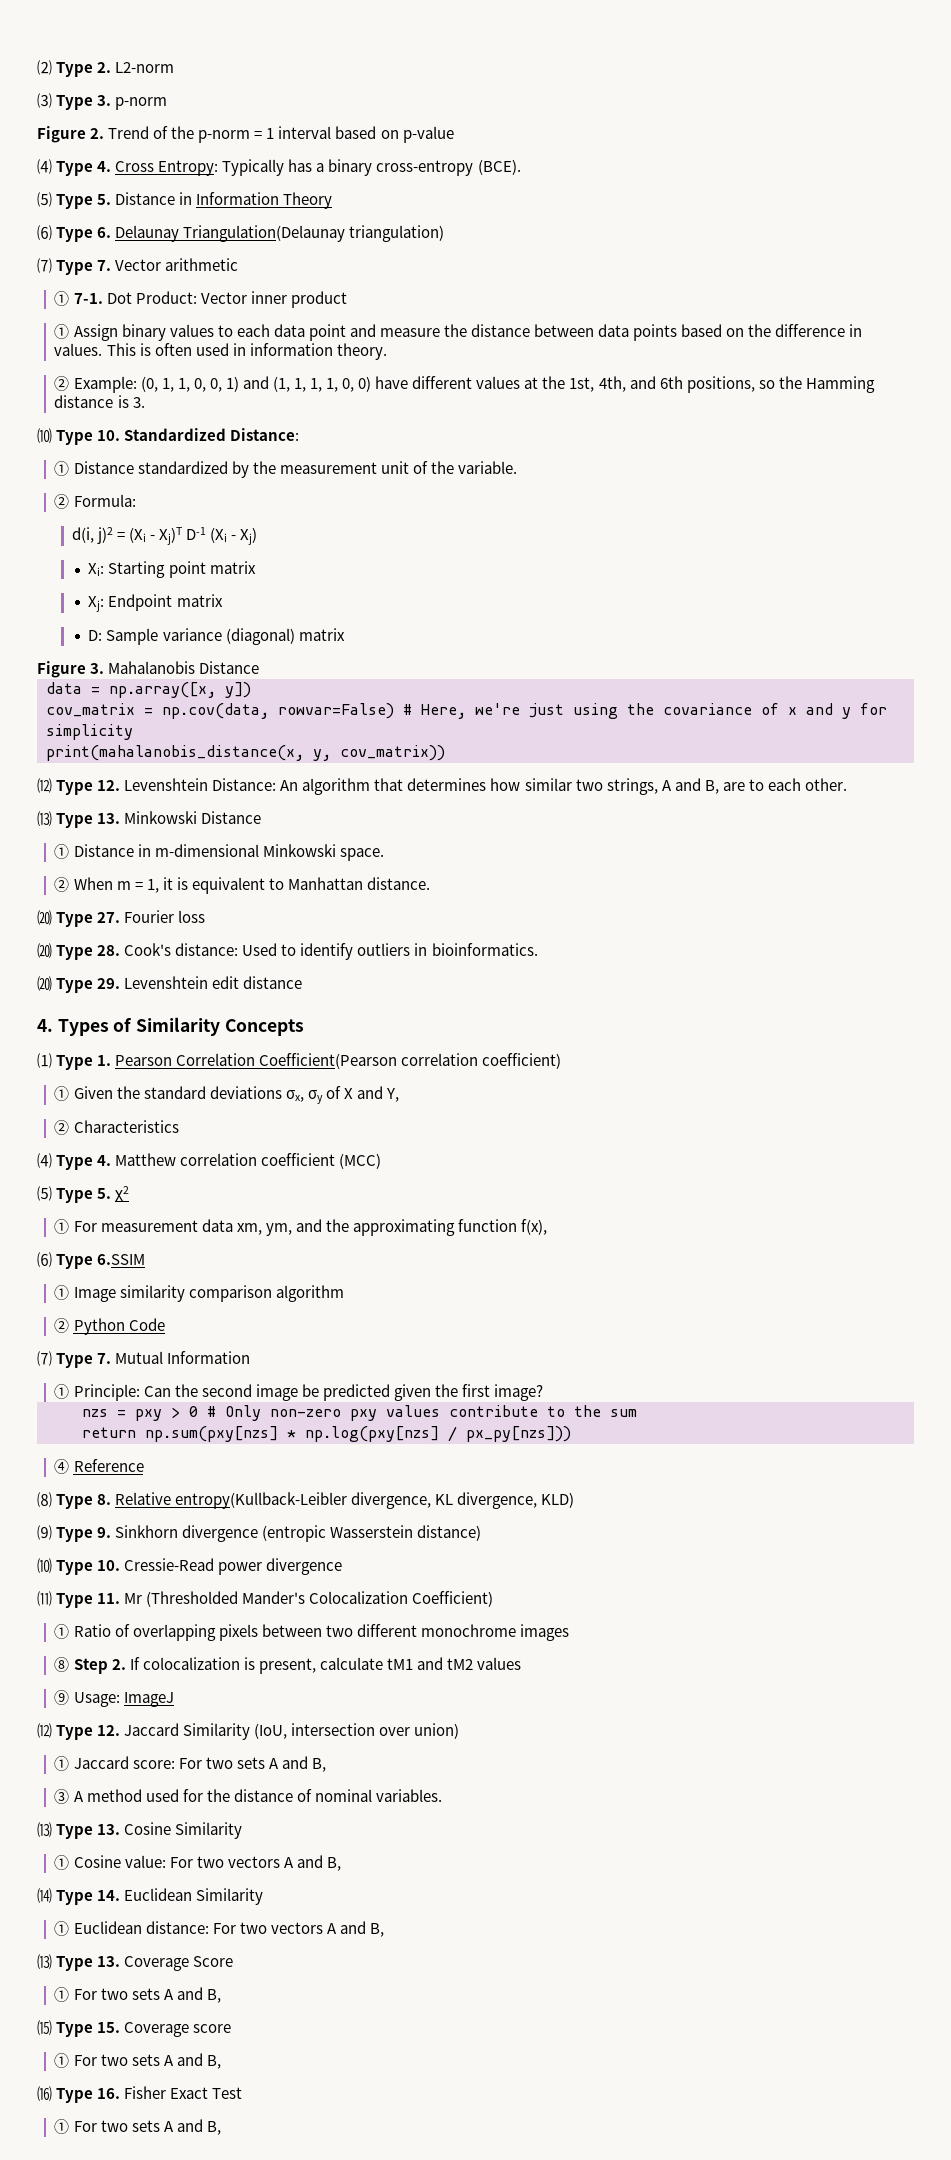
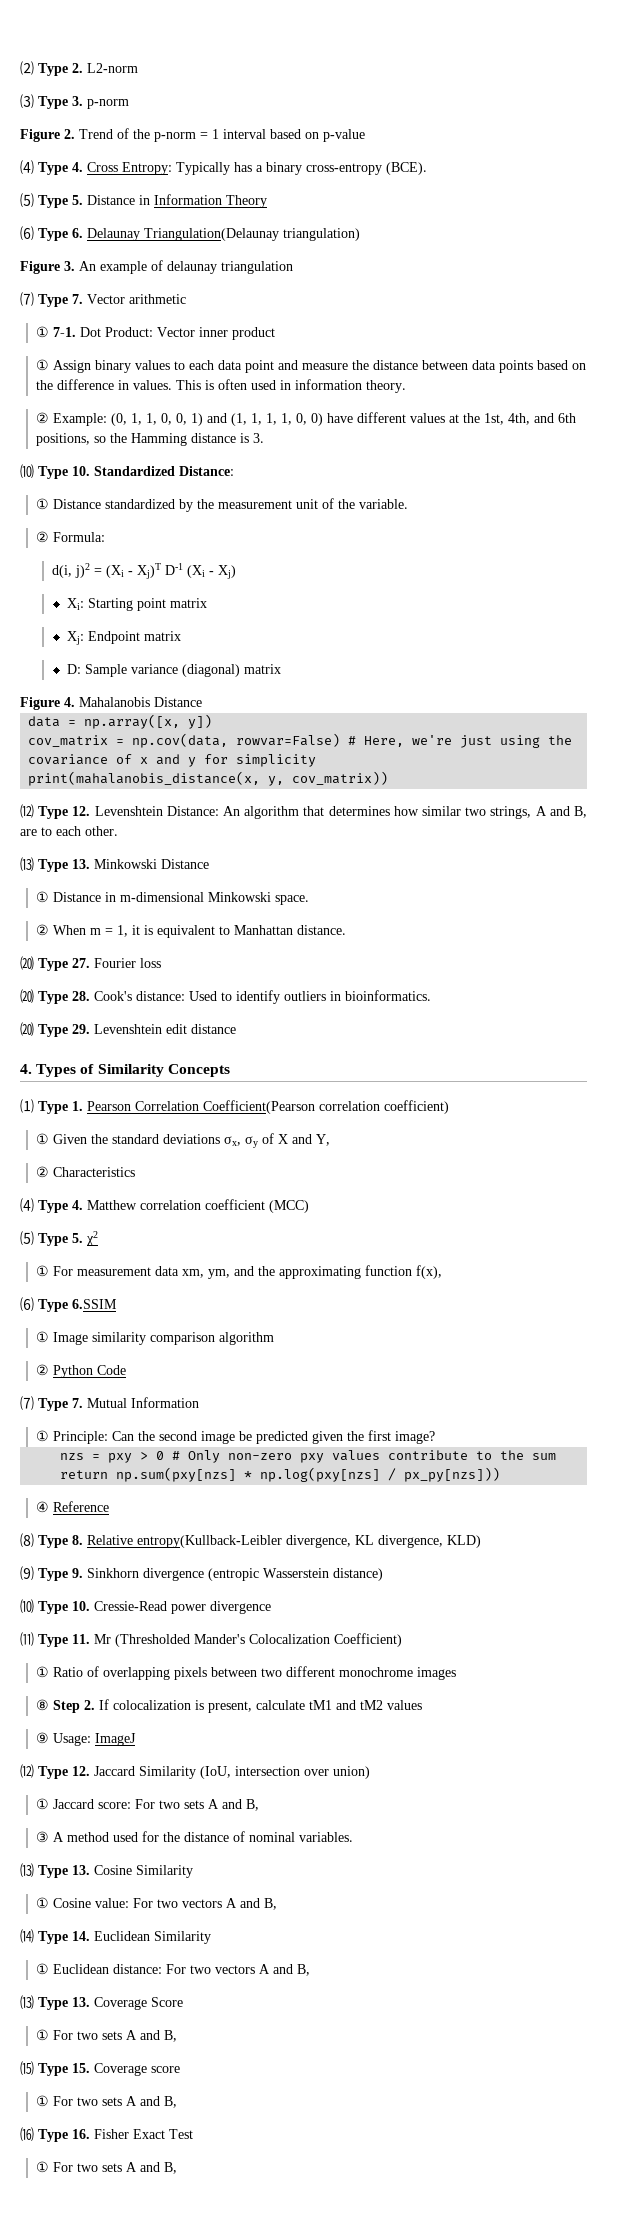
(445, 233) none -> [20,260,293,274] // Figure 3. An example of delaunay triangulation
[90,663,105,674] 3. -> [64,697,75,707] 4.

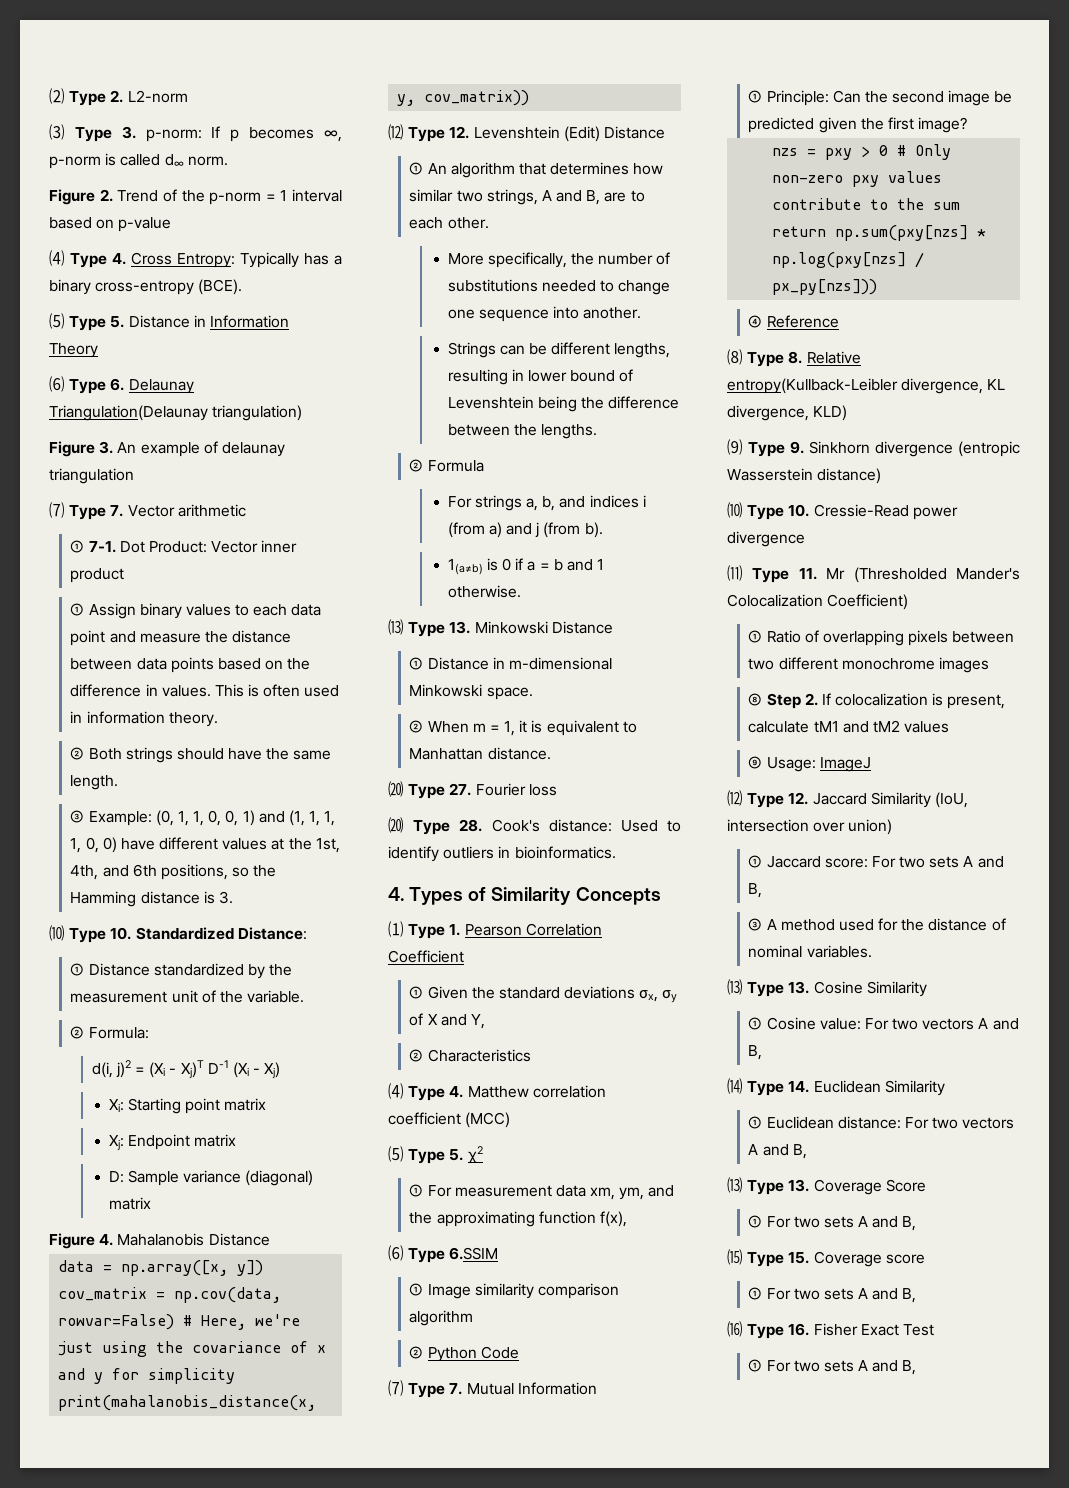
[87,99,129,109] p-norm -> [145,126,342,142] [49,153,228,169] p-norm: If p becomes ∞, p-norm is called d∞ norm.
(49, 418) none -> [88,747,332,763] [70,775,119,790] [70,810,85,823] Both strings should have the same length. // ③
[166,806,219,816] Distance: -> [563,126,665,142] [409,162,424,175] (Edit) Distance // ①
(118, 831) none -> [447,252,671,268] [447,279,671,295] [447,306,642,322] [447,342,671,358] [447,369,634,385] [447,396,680,412] [447,424,598,439] [409,459,484,472] [447,495,646,511] [447,522,603,538] [447,558,605,575] [447,585,521,598] // More specifically, the number of substitutions needed to change one sequence into another. // Strings can be different lengths, resulting in lower bound of Levenshtein being the difference between the lengths. // ② Formula // For strings a, b, and indices i (from a) and j (from b). // 1(a≠b) is 0 if a = b and 1 otherwise.
[20,1022,236,1037] // ⒇ Type 29. Levenshtein edit distance -> (616, 852) none
[203,1100,449,1114] Coefficient(Pearson correlation coefficient) -> [388,950,464,963] Coefficient

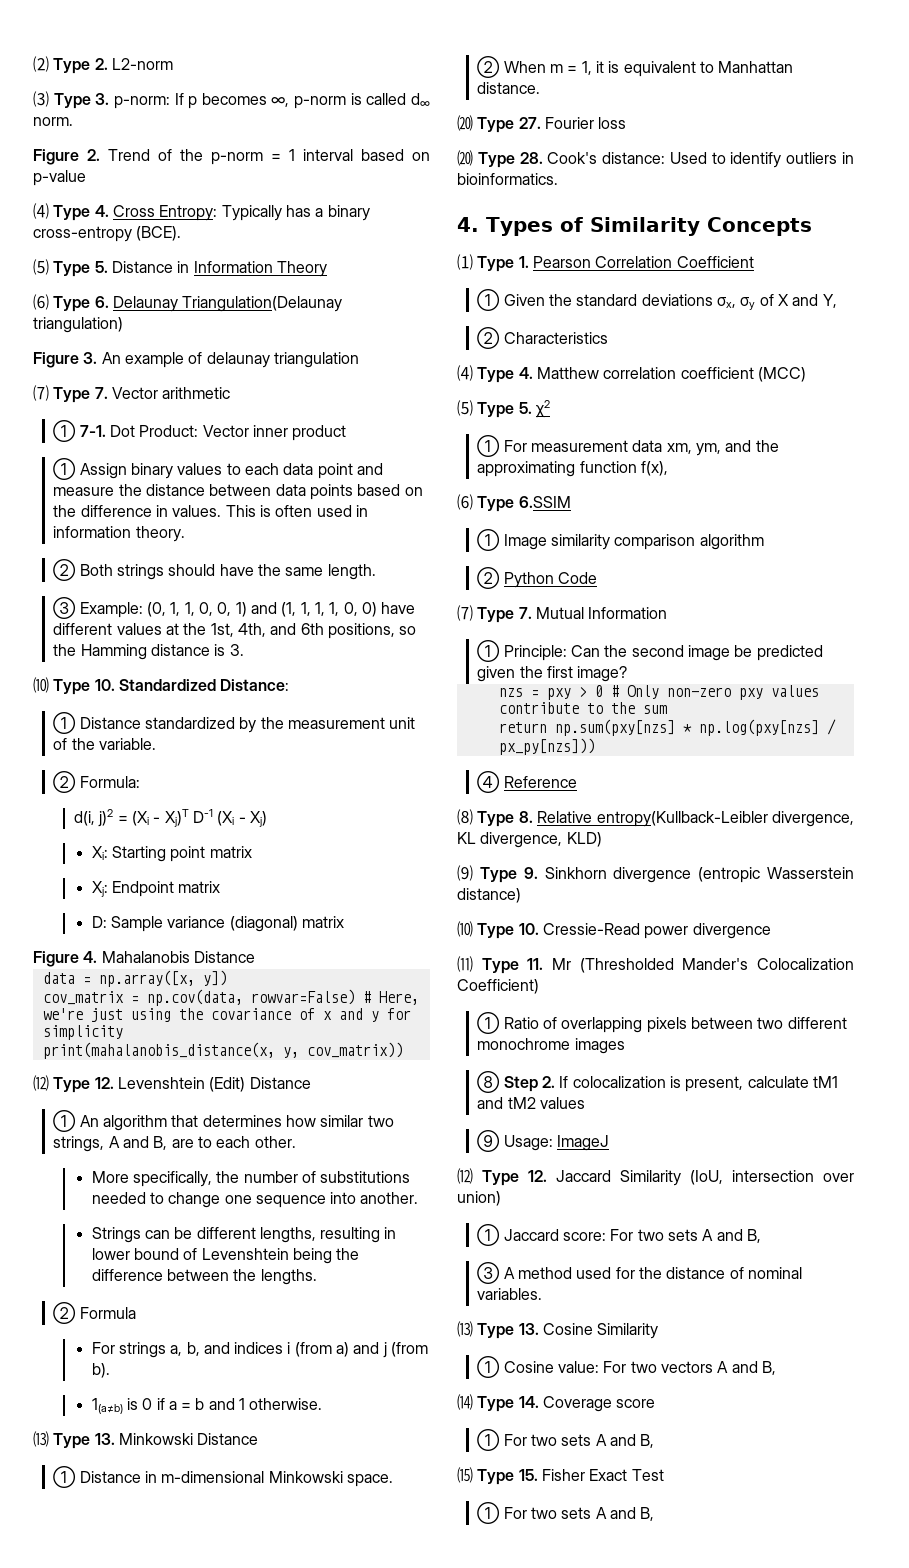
[813,1080,945,1096] [748,1116,1015,1129] [748,1144,807,1159] [727,1177,926,1195] Euclidean Similarity // ① Euclidean distance: For two vectors A and B, // ⒀ Type 13. Coverage Score -> [542,1396,656,1412] Coverage score
[813,1251,925,1267] [748,1287,917,1303] [727,1321,810,1339] Coverage score // ① For two sets A and B, // ⒃ Type 16. -> (538, 1475) none

